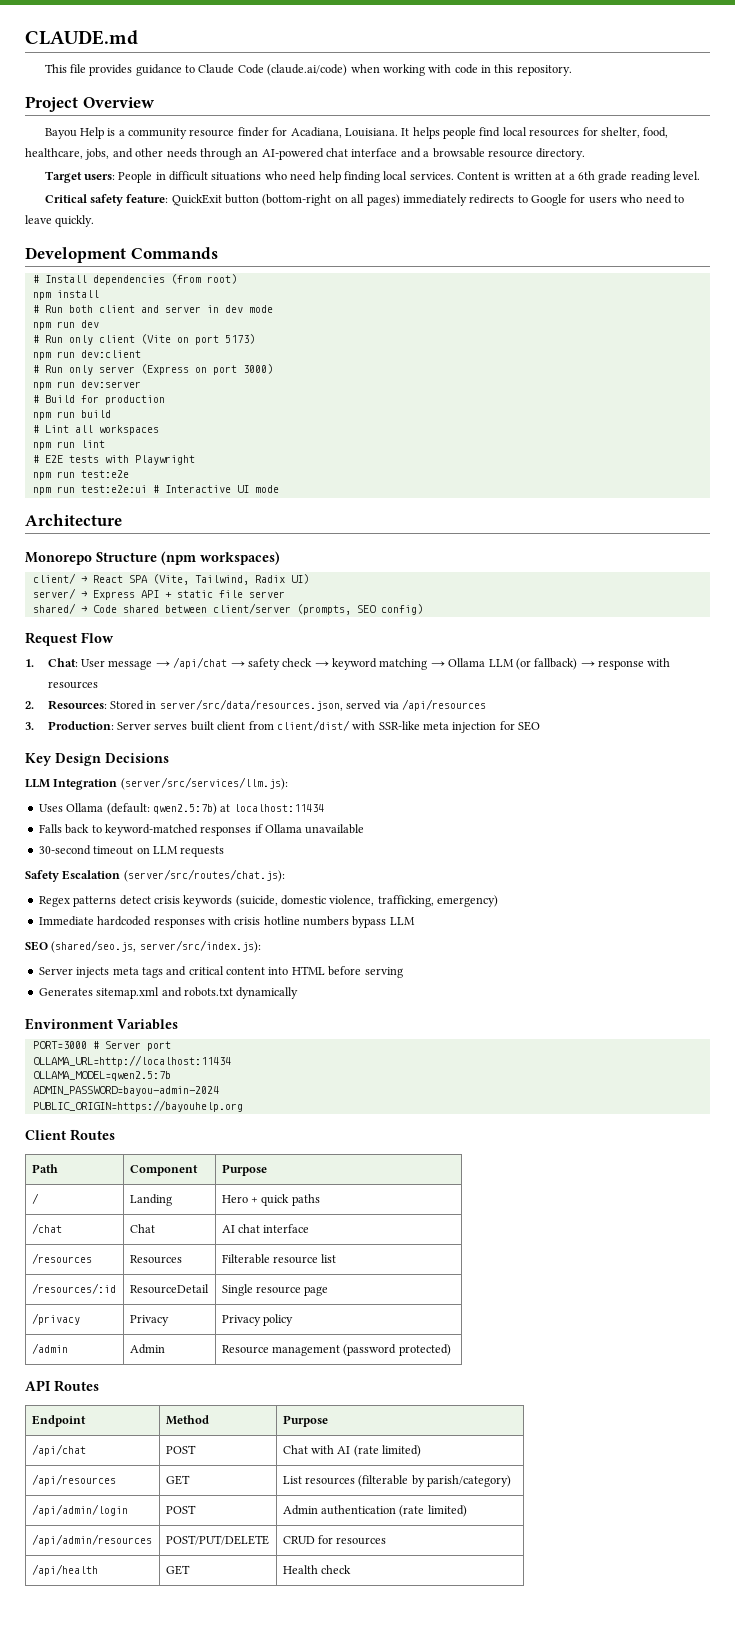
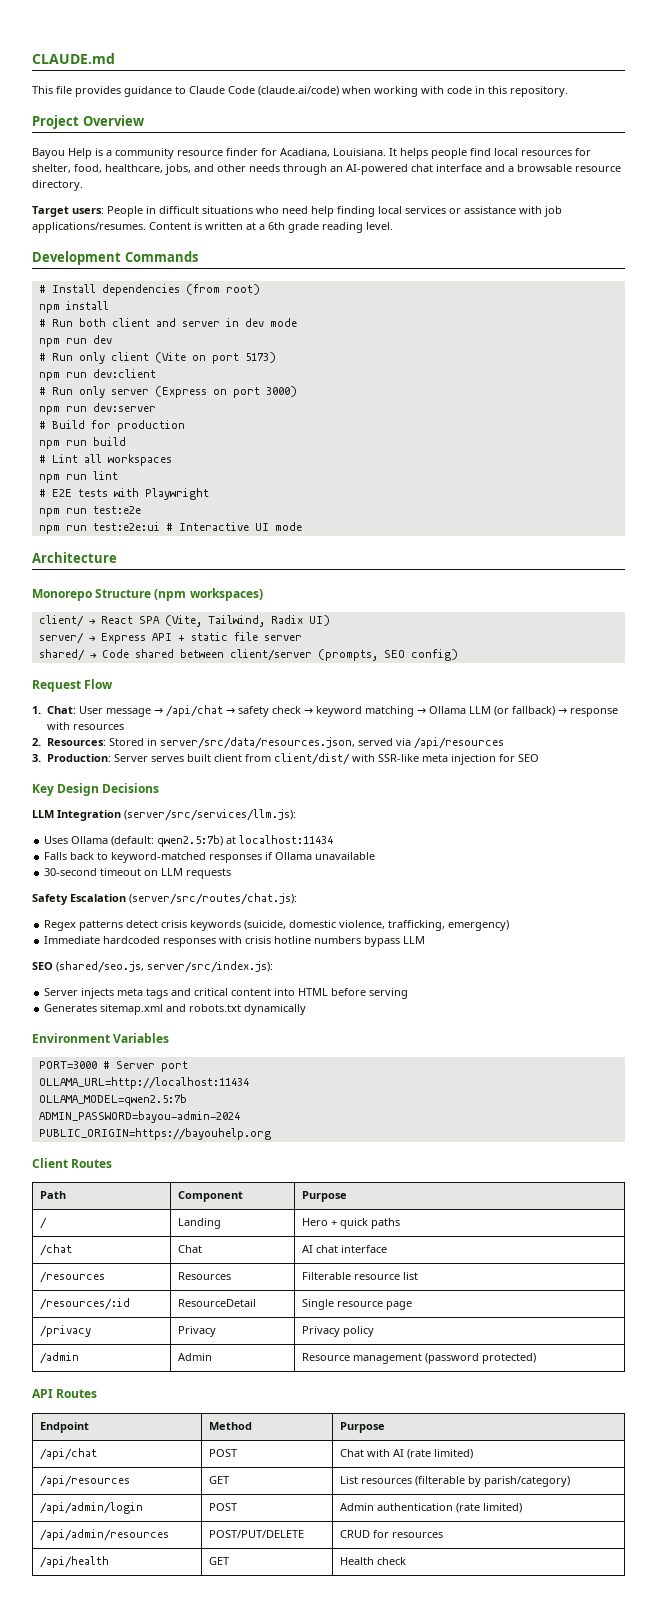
[409,172,454,180] services. -> [405,206,562,217] [32,222,146,233] services or assistance with job applications/resumes.
[44,194,684,206] [25,215,95,227] // Critical safety feature: QuickExit button (bottom-right on all pages) immediately redirects to Google for users who need to leave quickly. -> (393, 226) none

